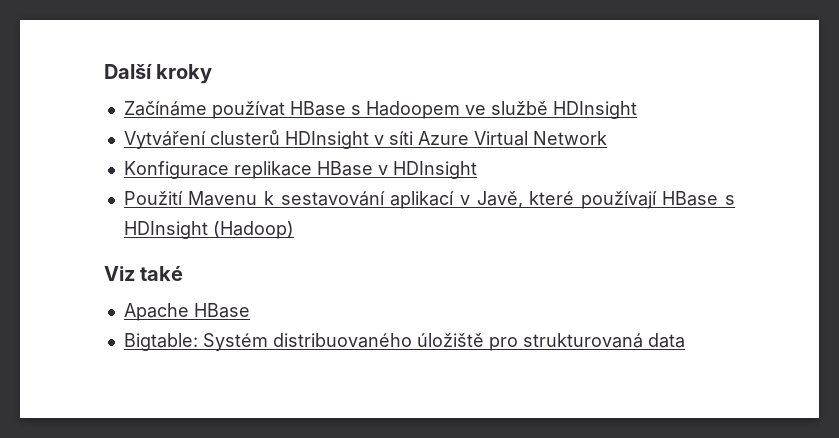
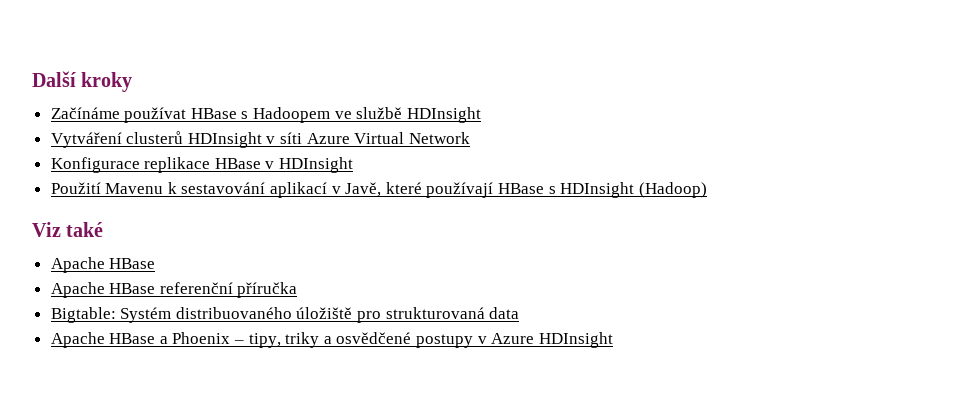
(250, 310) none -> [50,282,298,298] // Apache HBase referenční příručka
(685, 340) none -> [50,332,613,348] // Apache HBase a Phoenix – tipy, triky a osvědčené postupy v Azure HDInsight

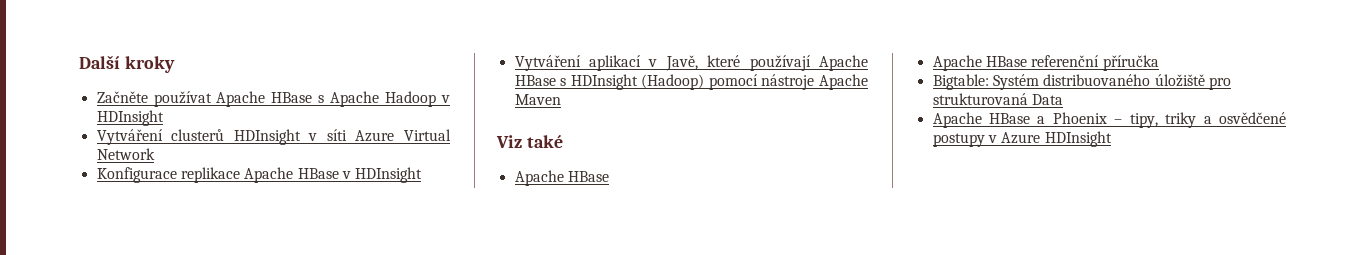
[50,107,403,123] Začínáme používat HBase s Hadoopem ve službě -> [96,91,450,107] Začněte používat Apache HBase s Apache Hadoop v
(211, 165) none -> [244,167,294,183] Apache
[50,182,266,194] Použití Mavenu k sestavování -> [514,55,581,71] Vytváření
(494, 190) none -> [819,55,868,71] Apache
(707, 190) none -> [708,74,868,90] [514,94,561,105] pomocí nástroje Apache Maven
[489,307,520,319] data -> [1031,94,1063,105] Data

